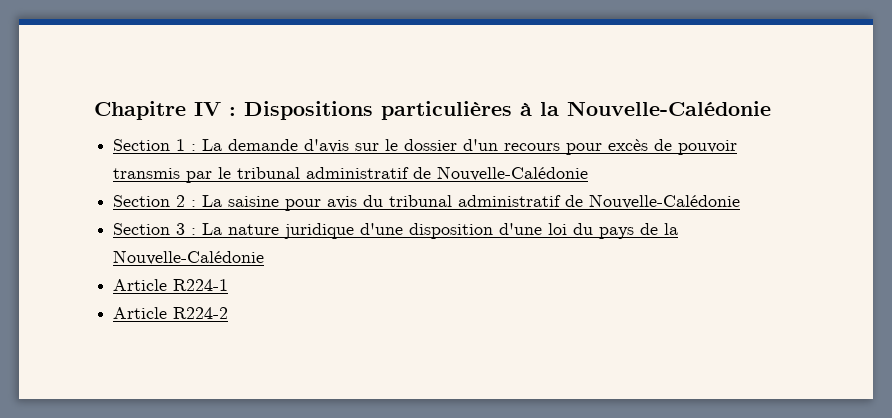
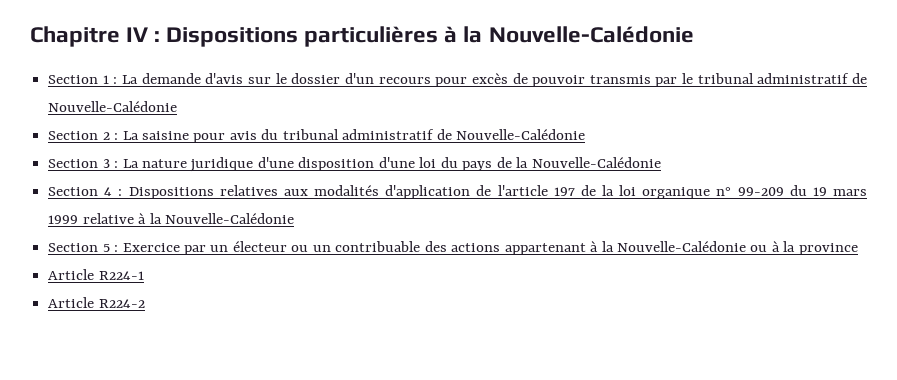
(265, 257) none -> [48,185,867,199] [48,213,294,224] [48,241,858,255] // Section 4 : Dispositions relatives aux modalités d'application de l'article 197 de la loi organique n° 99-209 du 19 mars 1999 relative à la Nouvelle-Calédonie // Section 5 : Exercice par un électeur ou un contribuable des actions appartenant à la Nouvelle-Calédonie ou à la province

